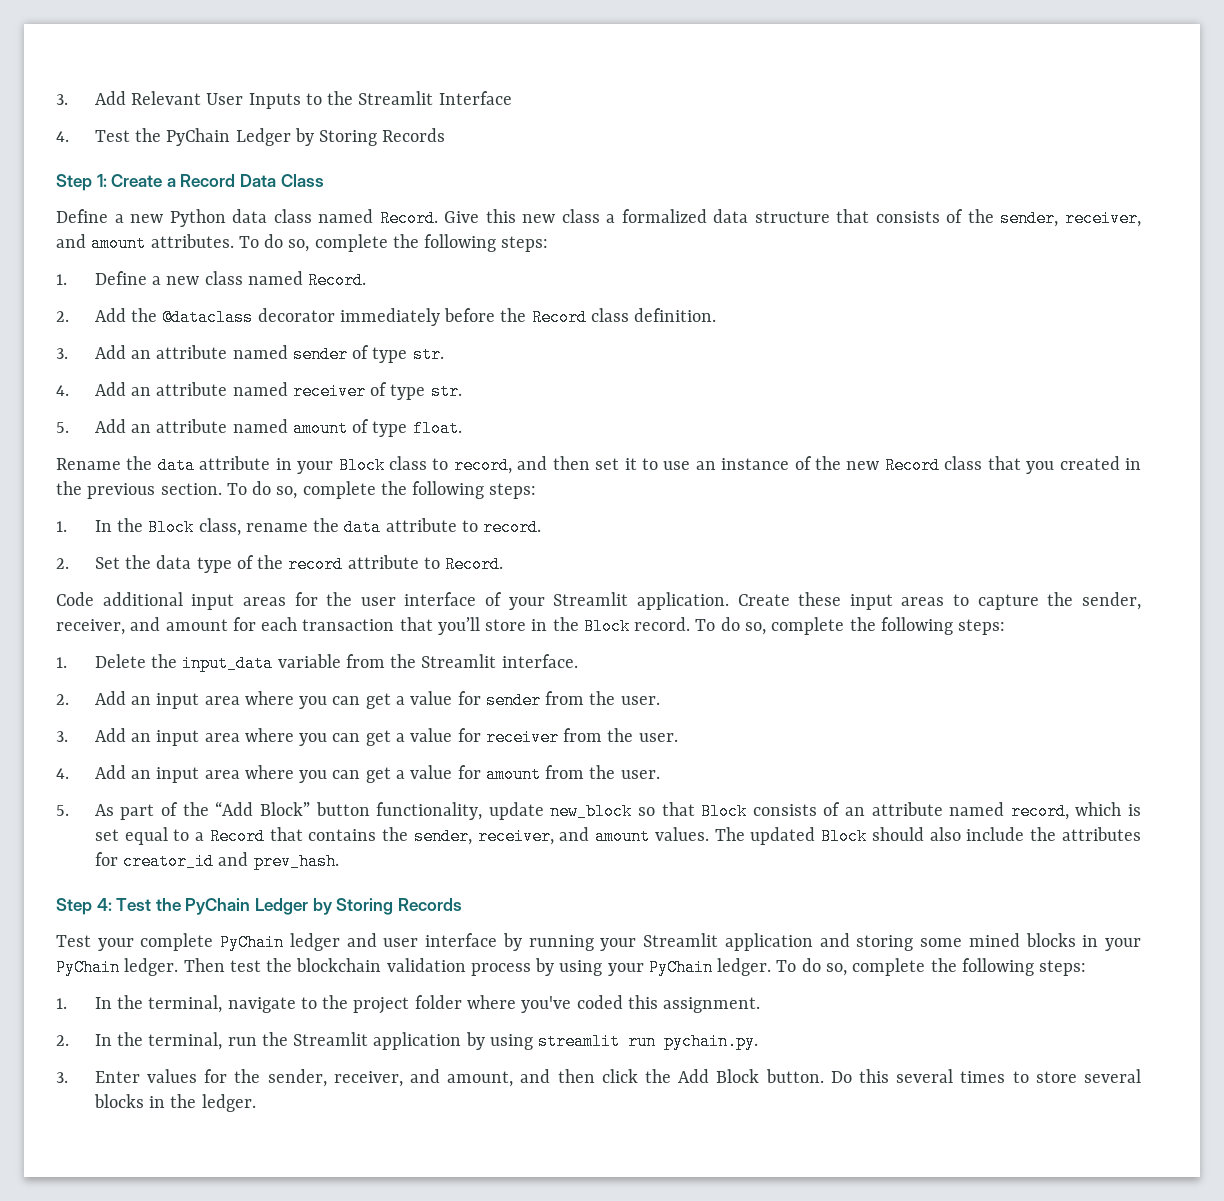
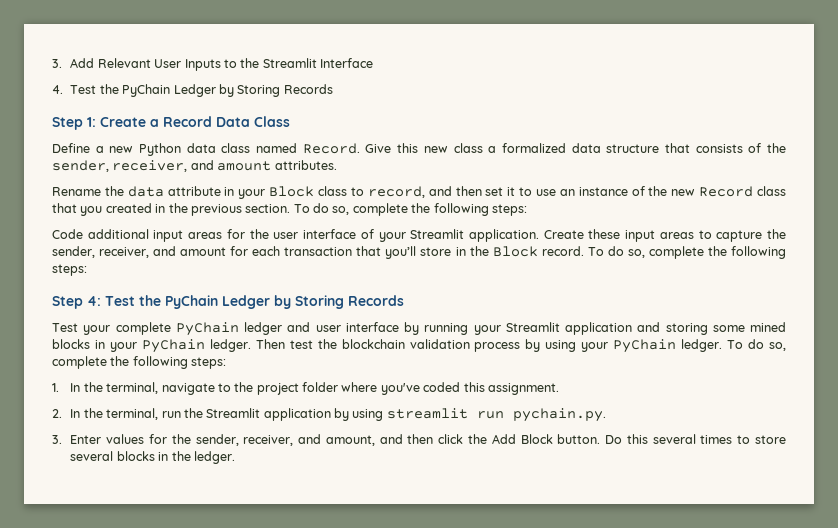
[238,234,549,252] [56,271,367,289] [56,308,717,326] [56,345,444,363] [56,382,462,400] [56,419,462,437] To do so, complete the following steps: // 1. Define a new class named Record. // 2. Add the @dataclass decorator immediately before the Record class definition. // 3. Add an attribute named sender of type str. // 4. Add an attribute named receiver of type str. // 5. Add an attribute named amount of type float. -> (337, 165) none
[56,518,542,536] [56,555,504,573] // 1. In the Block class, rename the data attribute to record. // 2. Set the data type of the record attribute to Record. -> (527, 210) none
[56,654,578,672] [56,691,660,709] [56,728,678,746] [56,765,660,783] [56,801,1142,820] [94,827,1142,845] [94,852,339,870] // 1. Delete the input_data variable from the Streamlit interface. // 2. Add an input area where you can get a value for sender from the user. // 3. Add an input area where you can get a value for receiver from the user. // 4. Add an input area where you can get a value for amount from the user. // 5. As part of the “Add Block” button functionality, update new_block so that Block consists of an attribute named record, which is set equal to a Record that contains the sender, receiver, and amount values. The updated Block should also include the attributes for creator_id and prev_hash. -> (87, 270) none

